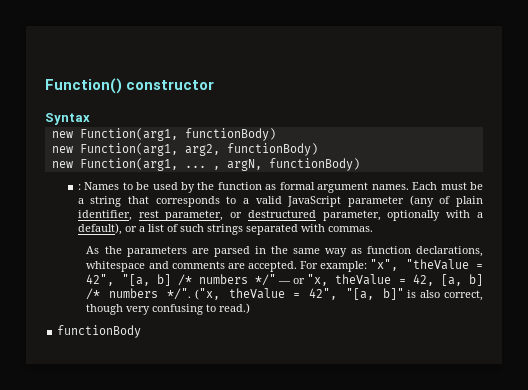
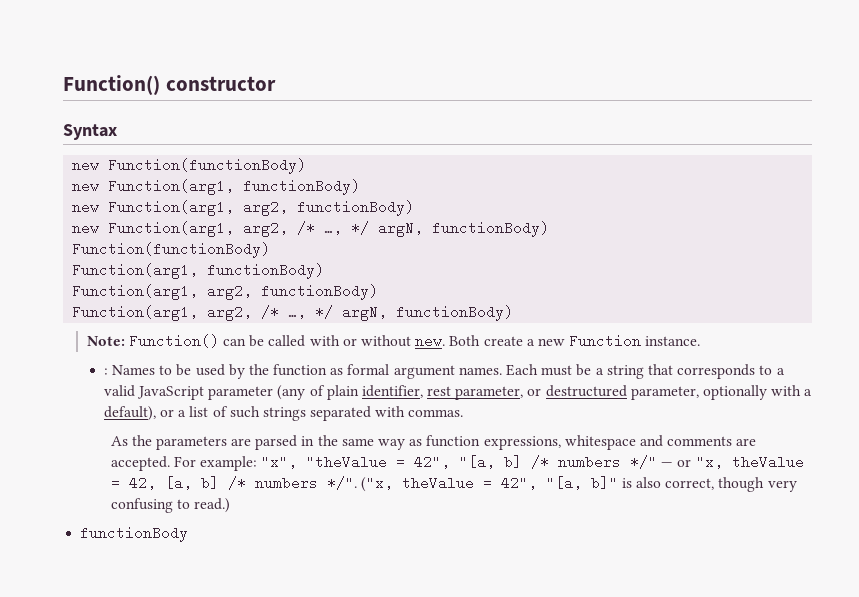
(90, 119) none -> [72,158,307,174] // new Function(functionBody)
[184,158,360,171] ... , argN, functionBody) -> [243,221,550,237] [72,242,271,258] [72,263,325,279] [72,284,379,300] [72,305,514,321] [86,334,701,348] arg2, /* …, */ argN, functionBody) // Function(functionBody) // Function(arg1, functionBody) // Function(arg1, arg2, functionBody) // Function(arg1, arg2, /* …, */ argN, functionBody) // Note: Function() can be called with or without new. Both create a new Function instance.
[416,246,483,257] declarations, -> [483,436,561,450] expressions,

